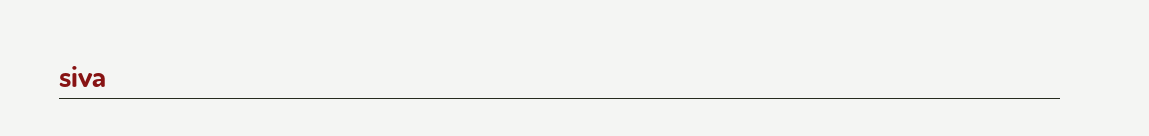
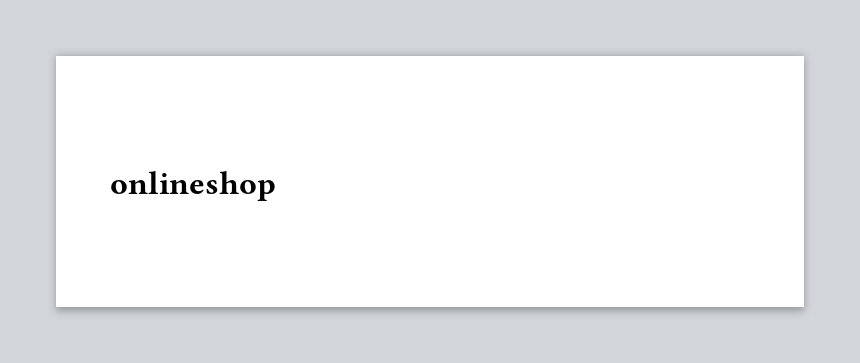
[59,66,106,87] siva -> [110,171,276,201] onlineshop

